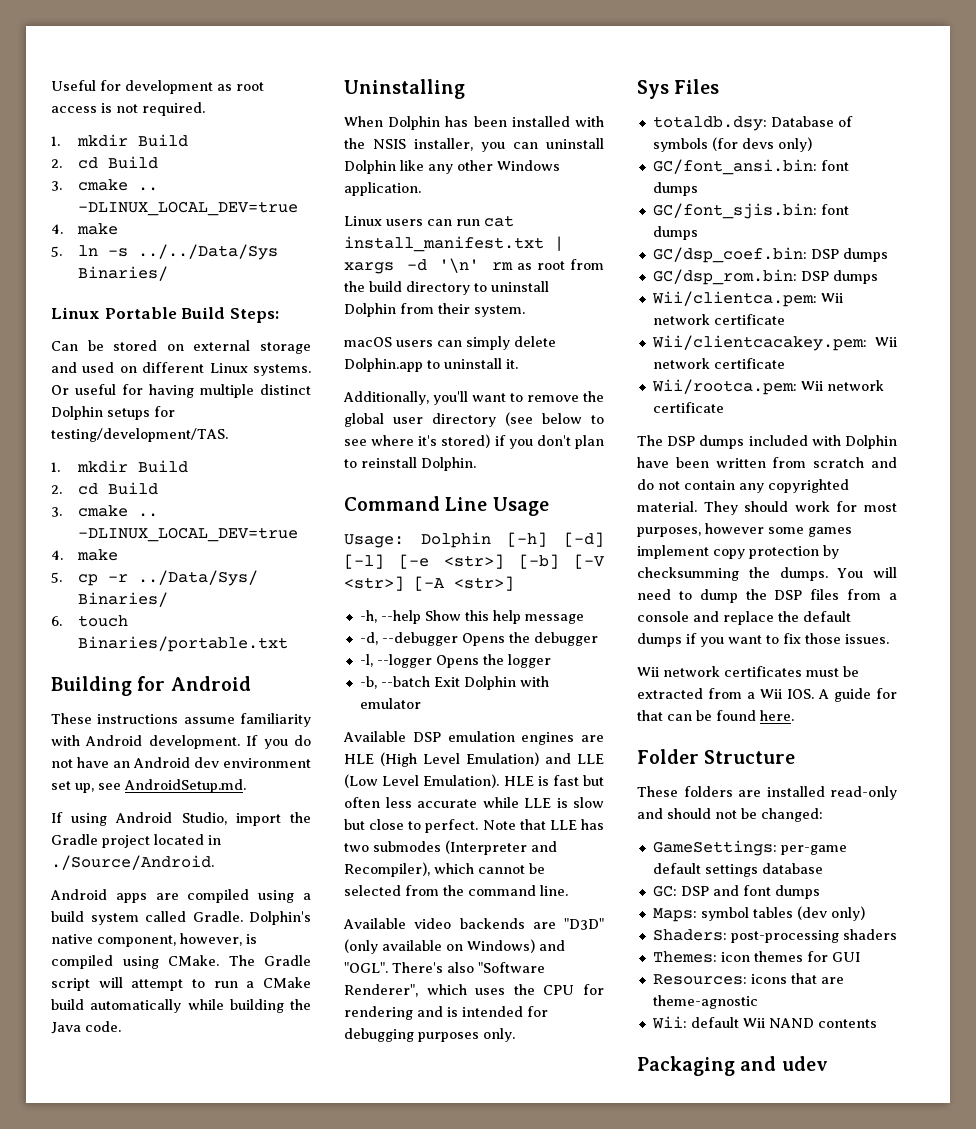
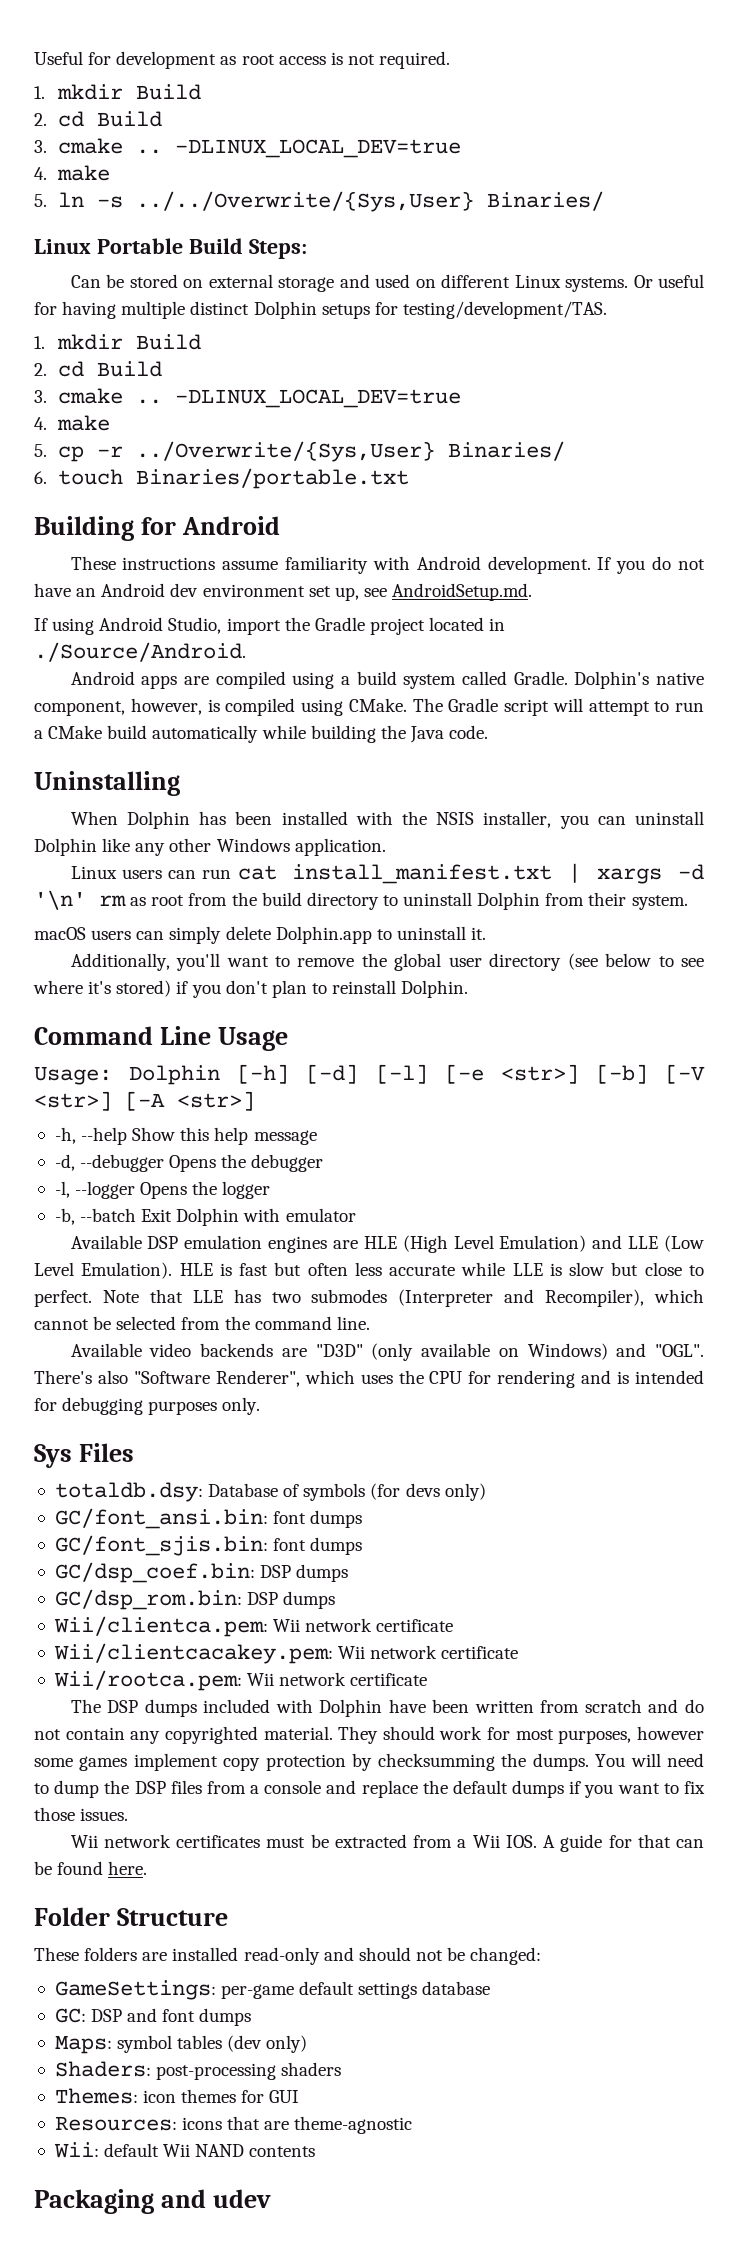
[138,244,279,260] ../../Data/Sys -> [135,191,474,212] ../../Overwrite/{Sys,User}
[138,570,259,586] ../Data/Sys/ -> [135,441,435,462] ../Overwrite/{Sys,User}

